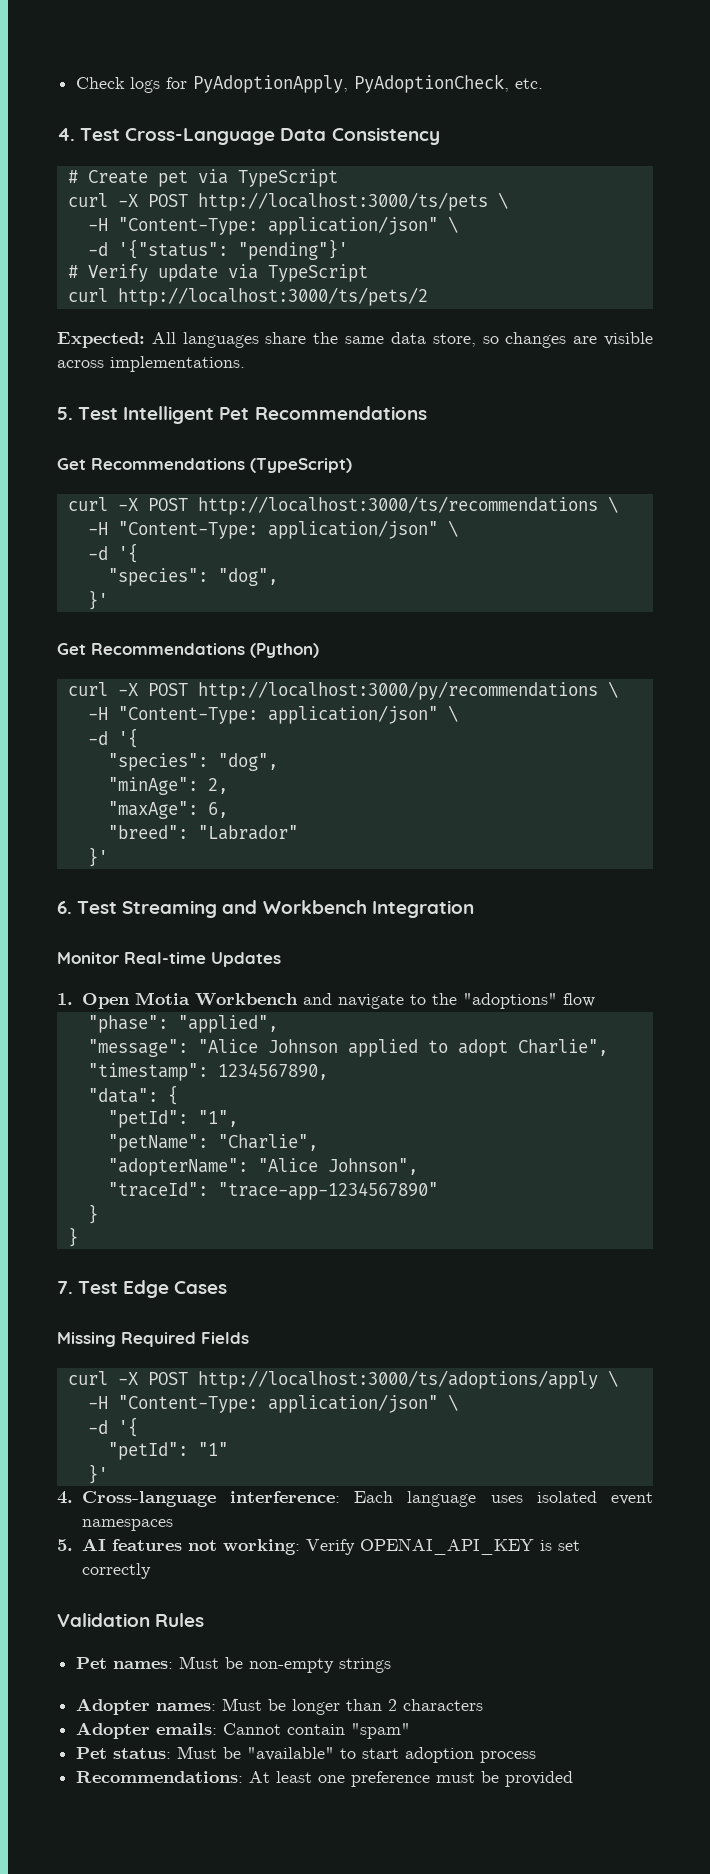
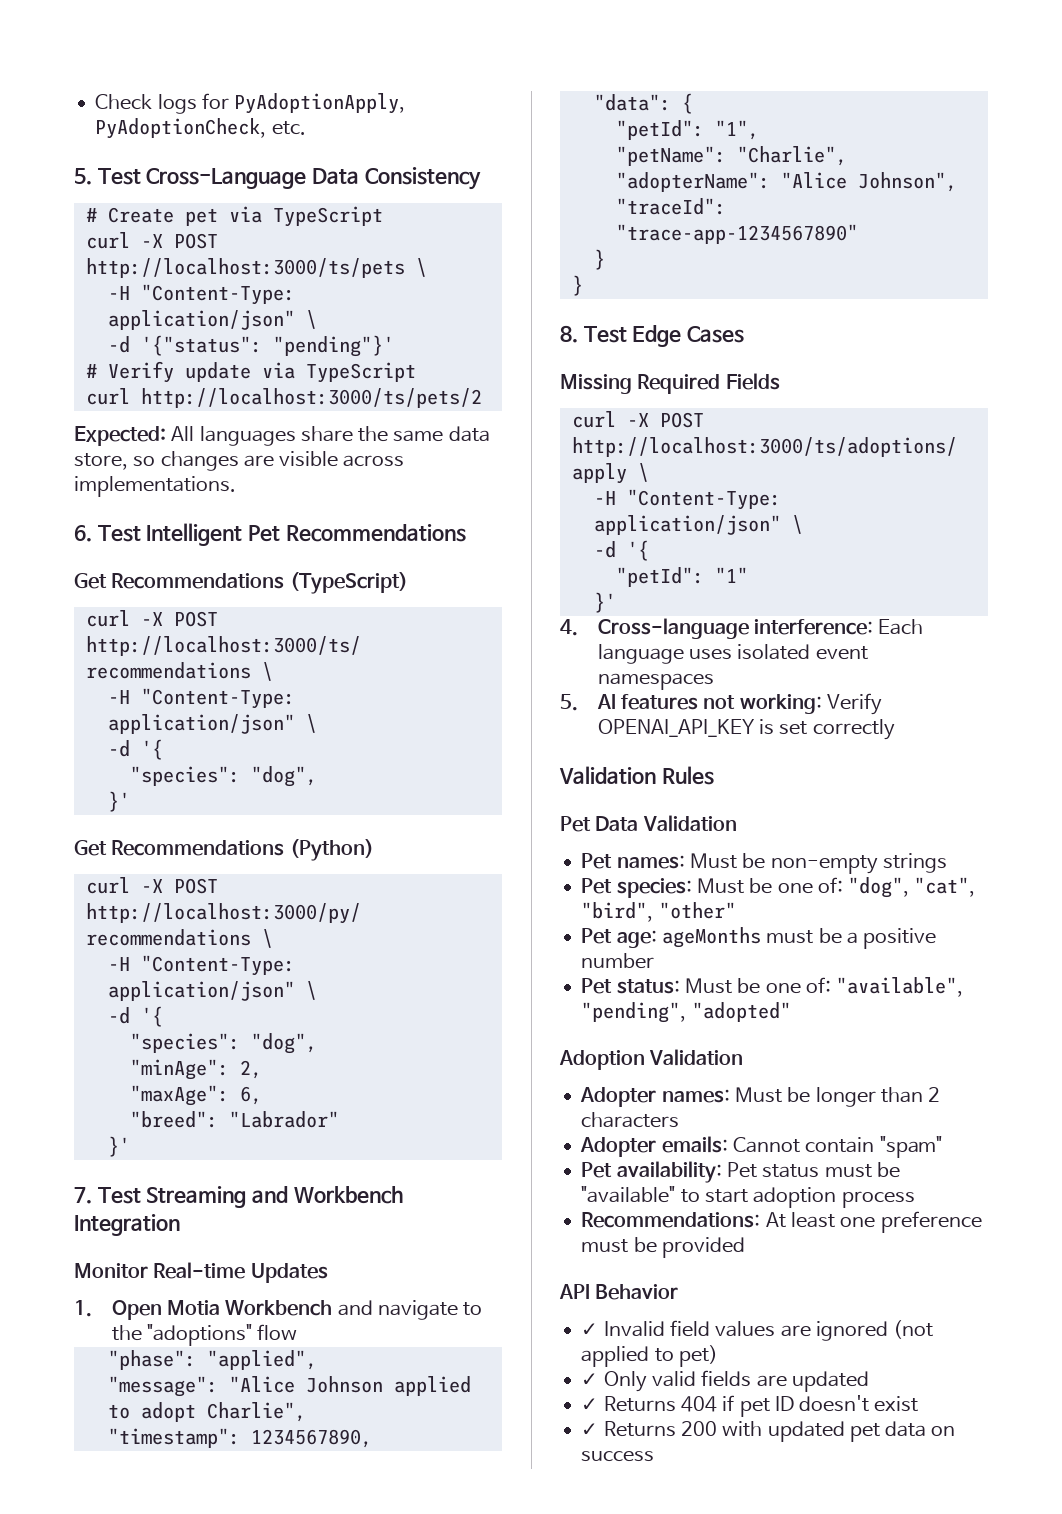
[57,128,75,141] 4. -> [74,168,92,185] 5.
[57,407,73,420] 5. -> [74,525,92,542] 6.
[57,901,72,914] 6. -> [74,1187,92,1204] 7.
[57,1281,73,1294] 7. -> [560,325,578,343] 8.
(205, 1620) none -> [560,815,737,832] // Pet Data Validation
(392, 1665) none -> [581,877,976,898] [581,902,736,922] [581,927,937,949] [581,953,655,969] [581,977,964,997] [581,1002,791,1023] [559,1049,744,1070] // Pet species: Must be one of: "dog", "cat", "bird", "other" // Pet age: ageMonths must be a positive number // Pet status: Must be one of: "available", "pending", "adopted" // Adoption Validation
[113,1746,218,1759] status: Must -> [616,1161,872,1183] availability: Pet status must
(574, 1779) none -> [559,1284,679,1300] [581,1320,934,1341] [581,1345,718,1367] [581,1370,869,1392] [581,1395,919,1417] [581,1421,956,1442] [581,1451,655,1462] // API Behavior // ✓ Invalid field values are ignored (not applied to pet) // ✓ Only valid fields are updated // ✓ Returns 404 if pet ID doesn't exist // ✓ Returns 200 with updated pet data on success

